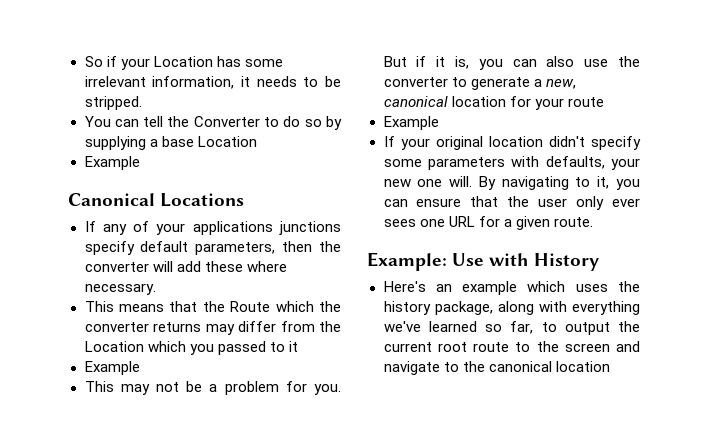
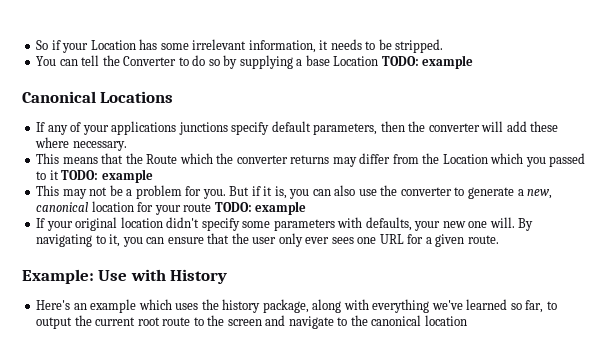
[84,156,140,170] // Example -> [381,55,474,69] TODO: example
[84,361,140,375] // Example -> [61,169,153,183] TODO: example
[383,116,439,130] // Example -> [214,201,307,215] TODO: example

